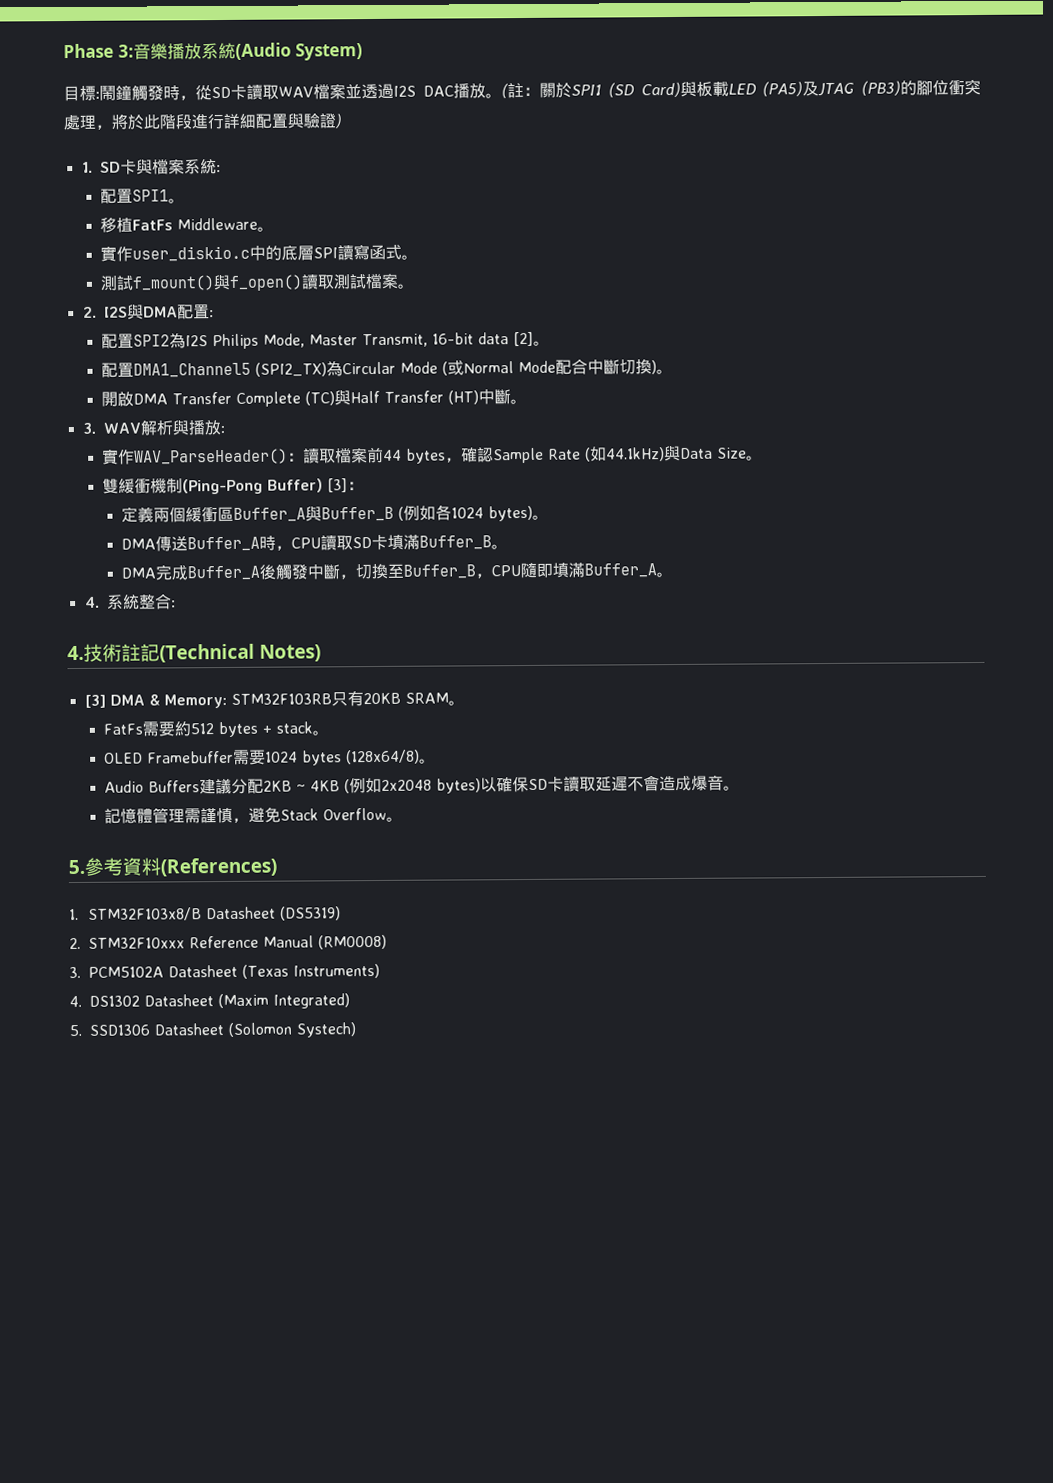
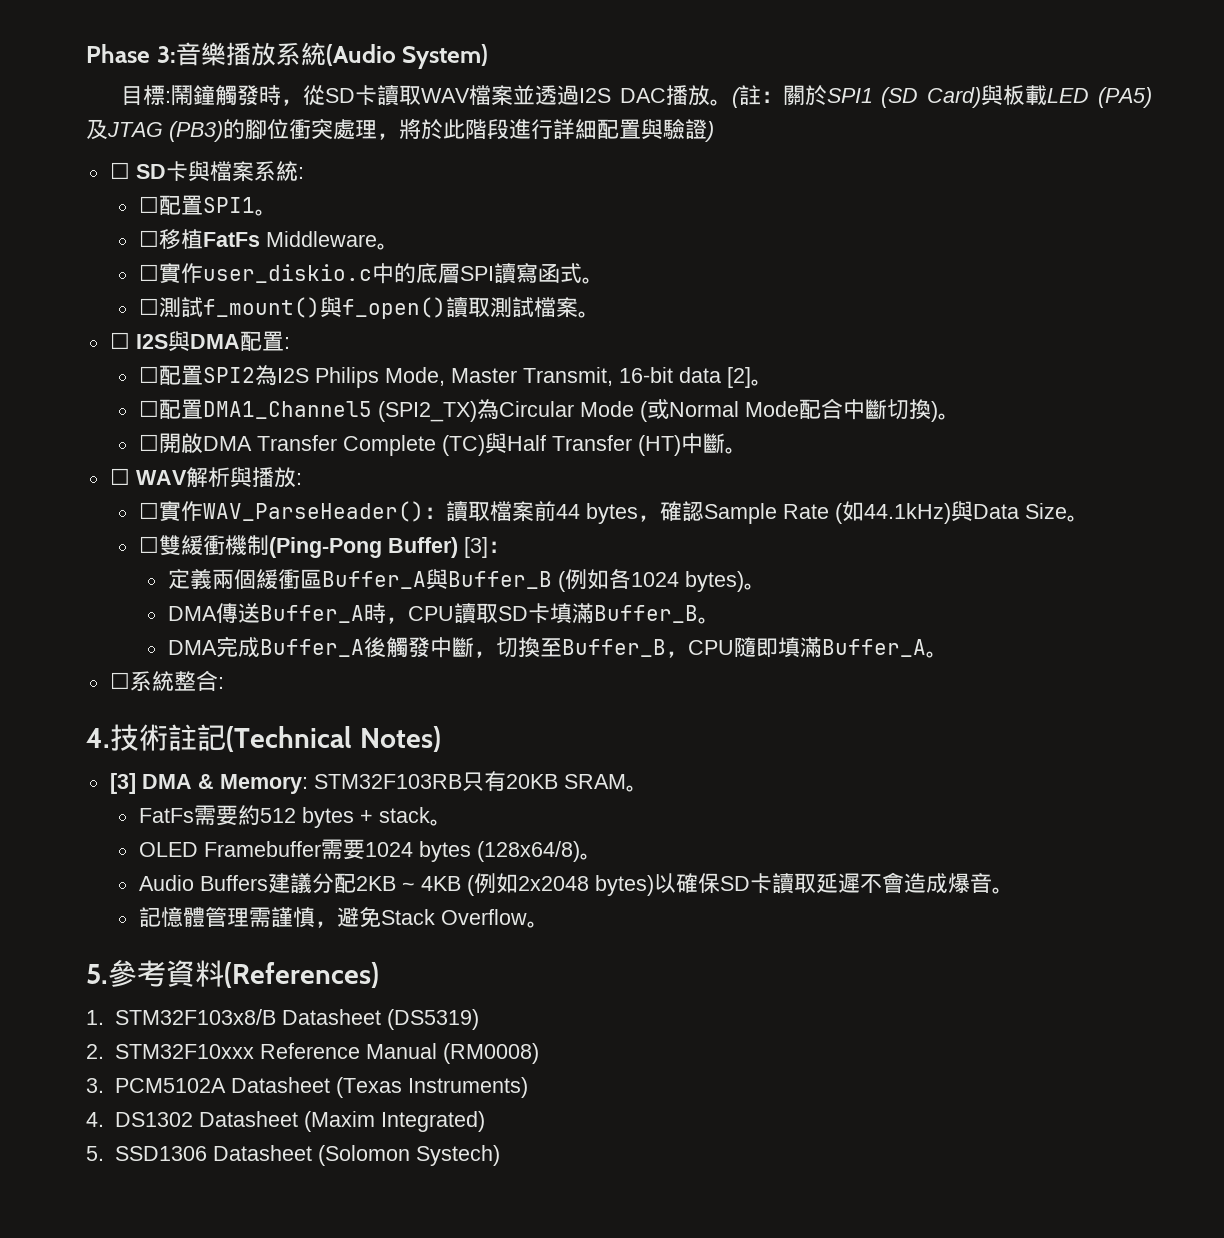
[81,161,93,173] 1. -> [109,162,130,179] ☐
(222, 169) none -> [138,196,159,213] ☐
(186, 201) none -> [138,230,159,247] ☐
(275, 229) none -> [138,264,159,281] ☐
(419, 257) none -> [138,298,159,315] ☐
[82,306,97,318] 2. -> [109,332,130,349] ☐
(214, 314) none -> [138,366,159,383] ☐
(551, 343) none -> [138,400,159,417] ☐
(674, 372) none -> [138,434,159,451] ☐
[82,422,96,434] 3. -> [109,468,130,485] ☐
(225, 429) none -> [138,502,159,519] ☐
(764, 458) none -> [138,536,159,553] ☐
[84,596,100,608] 4. -> [109,672,130,689] ☐

